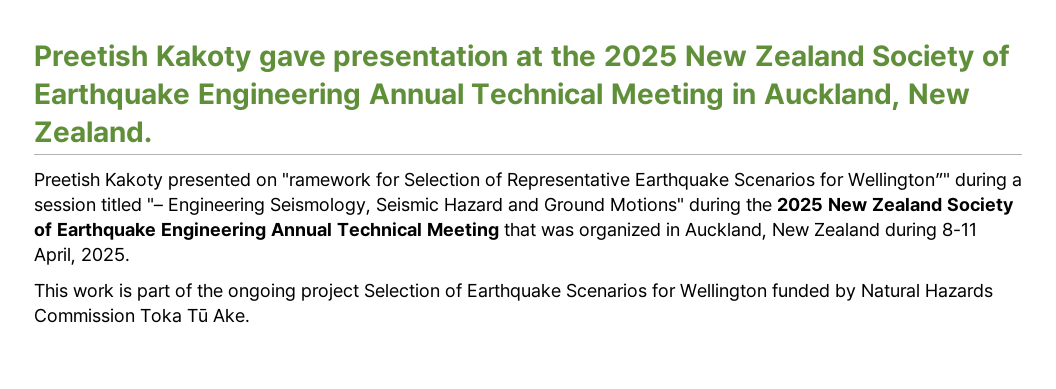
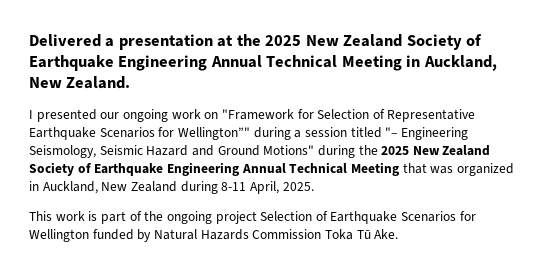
[34,44,326,73] Preetish Kakoty gave -> [29,34,115,47] Delivered a
[34,172,371,190] Preetish Kakoty presented on "ramework -> [29,109,294,122] I presented our ongoing work on "Framework

